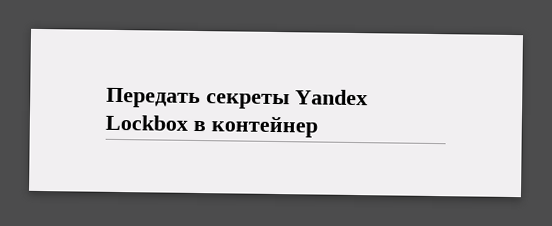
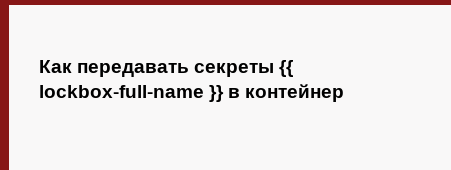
[106,87,368,110] [105,114,188,131] Передать секреты Yandex Lockbox -> [39,60,294,77] [39,85,225,102] Как передавать секреты {{ lockbox-full-name }}

